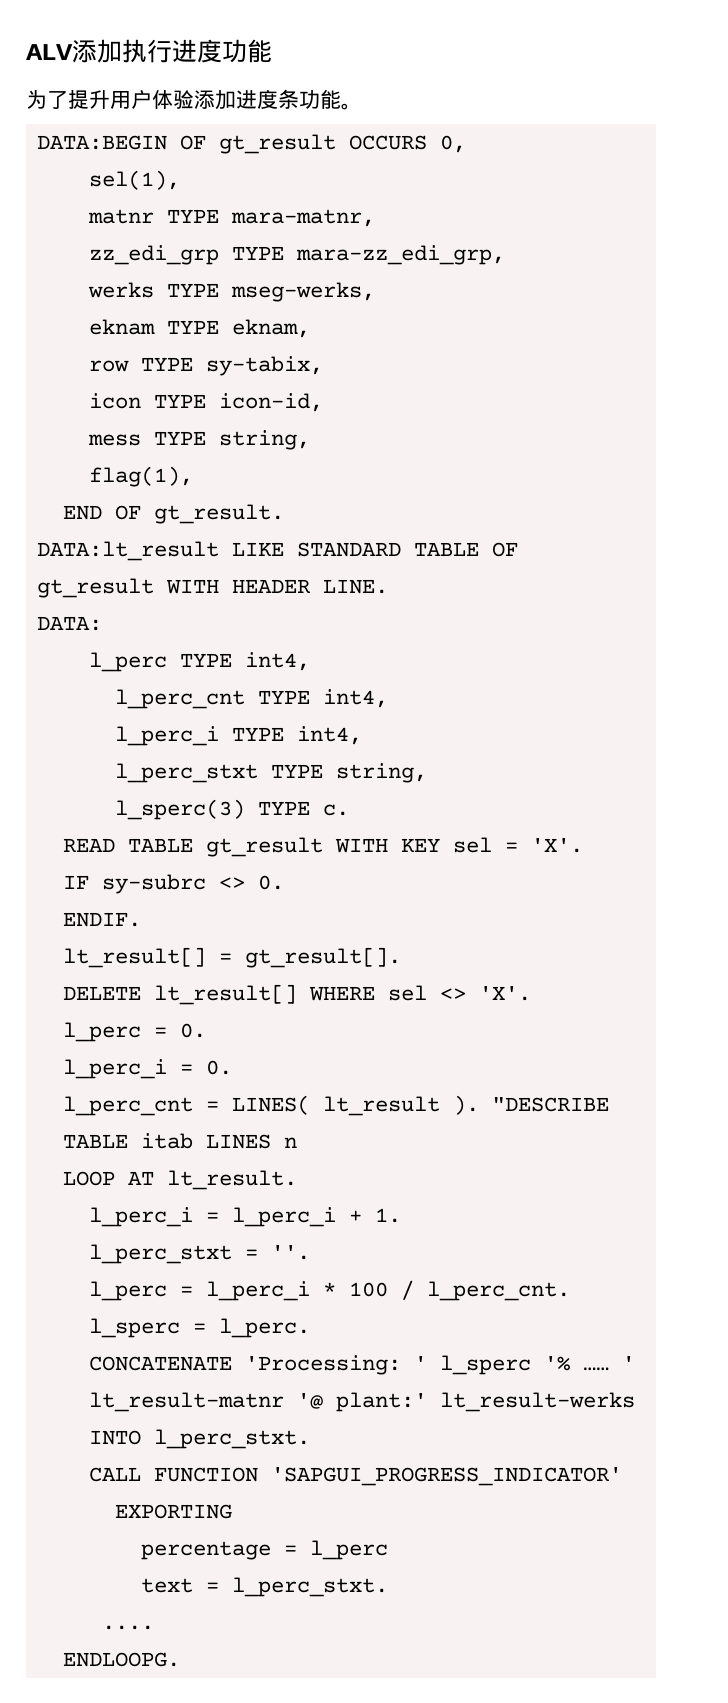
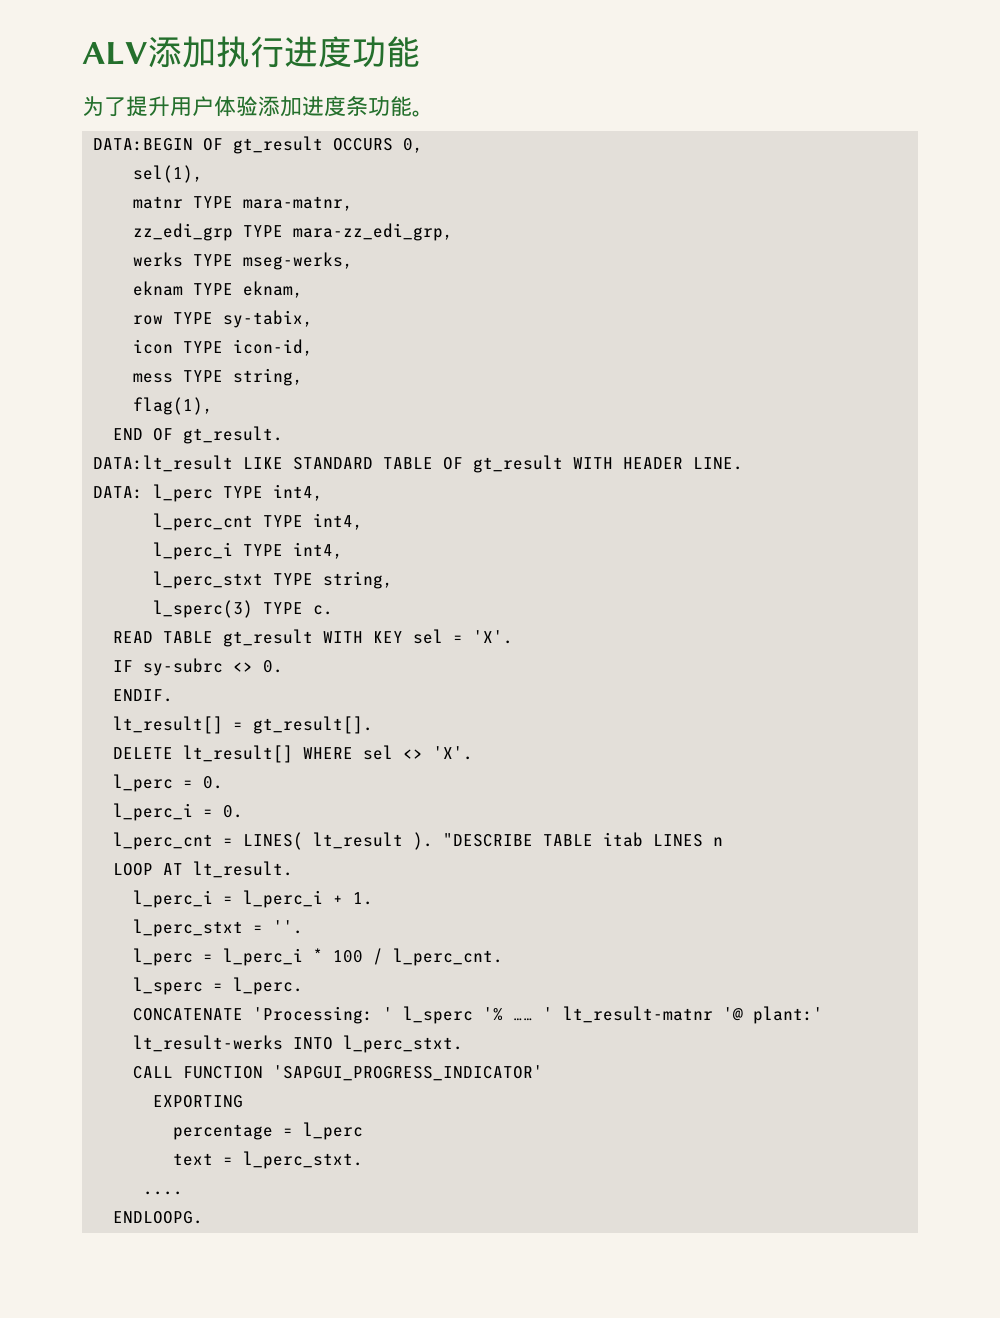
(102, 623) // -> (144, 492) none

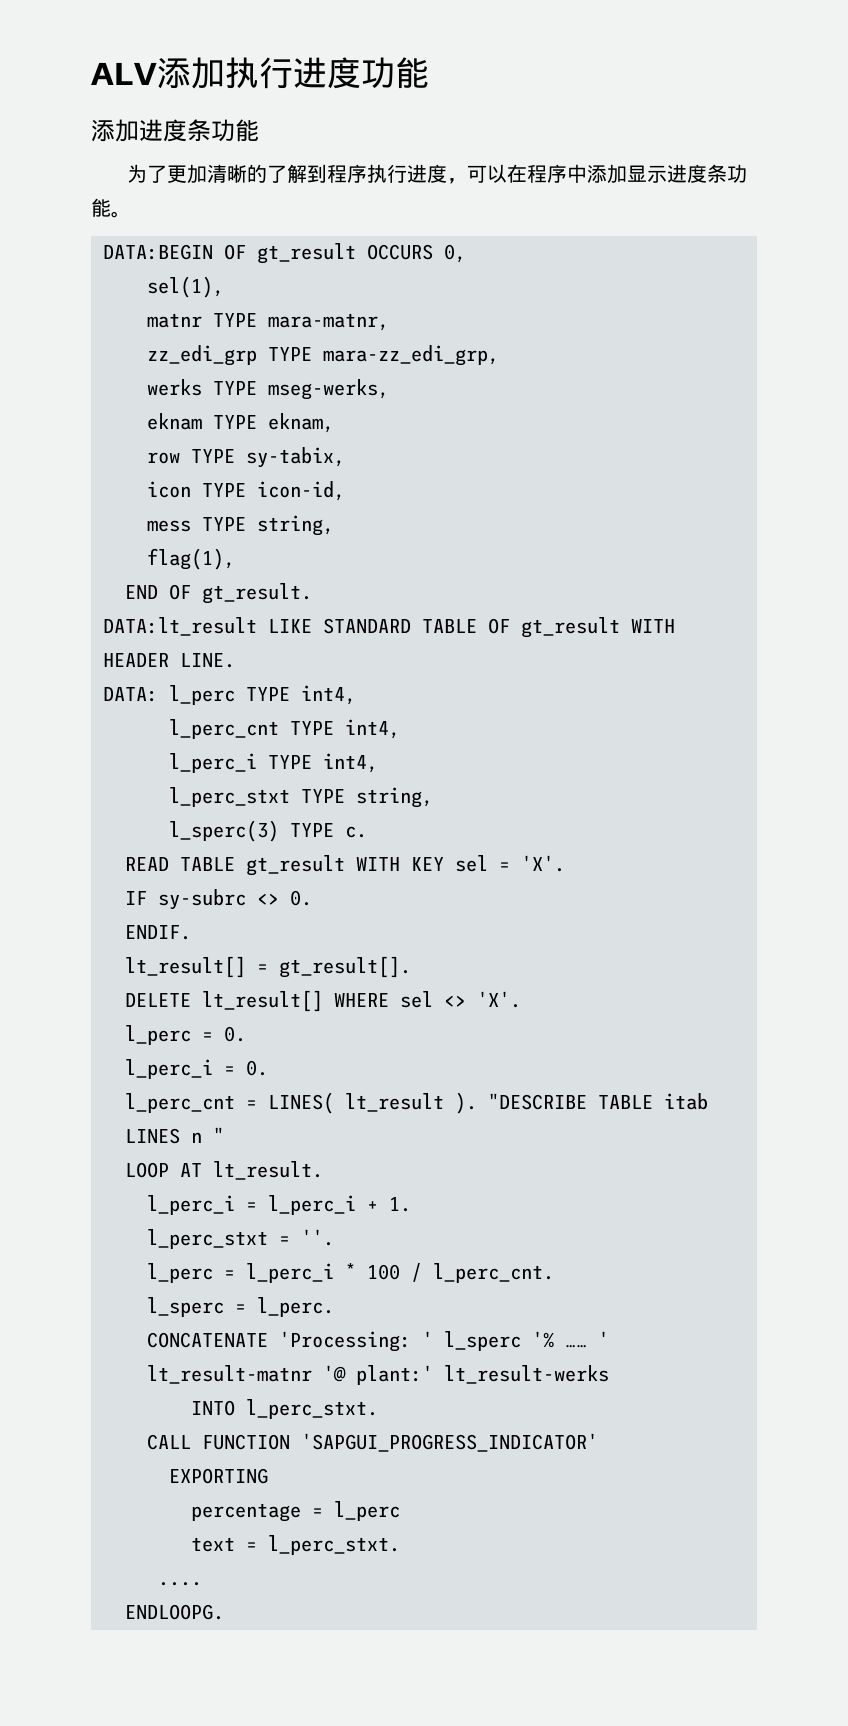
[82,96,302,117] 为了提升用户体验添加 -> [91,119,259,142] [127,164,668,184] 添加进度条功能 // 为了更加清晰的了解到程序执行进度，可以在程序中添加显示
(724, 841) none -> [213,1127,224,1143] "
(284, 1043) none -> (609, 1374) //

